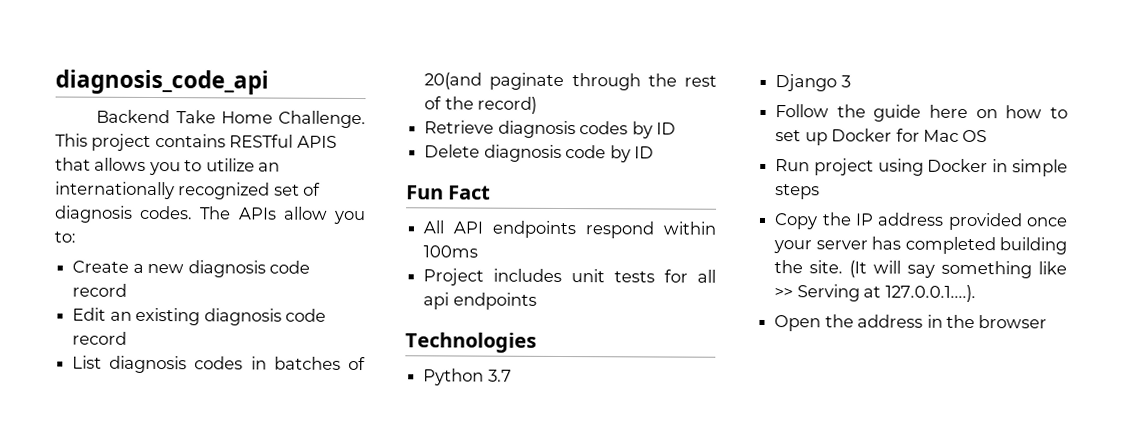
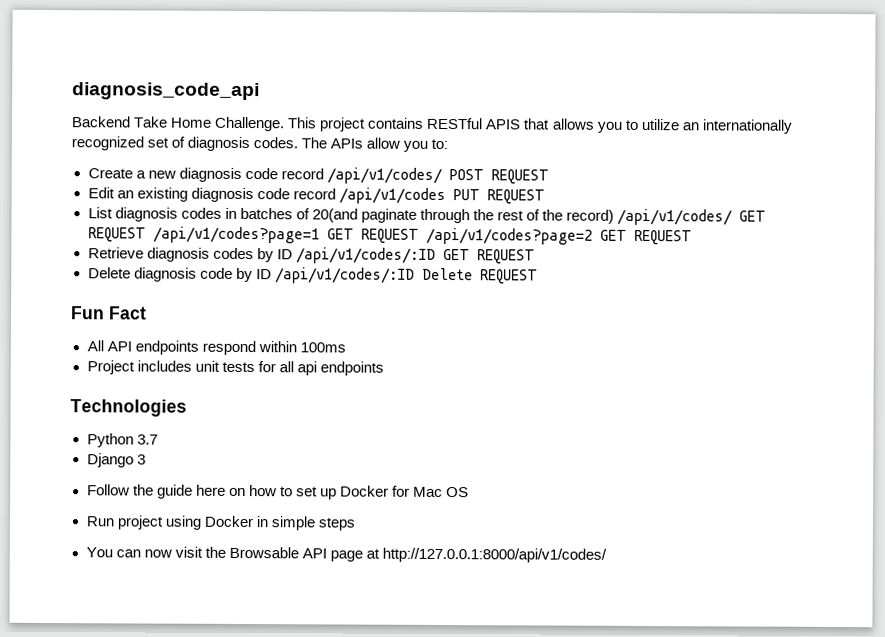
(128, 290) none -> [326,167,549,185] /api/v1/codes/ POST REQUEST
(128, 338) none -> [338,187,545,205] /api/v1/codes PUT REQUEST
(538, 105) none -> [617,208,767,226] [87,226,692,246] /api/v1/codes/ GET REQUEST /api/v1/codes?page=1 GET REQUEST /api/v1/codes?page=2 GET REQUEST
(676, 128) none -> [295,247,535,265] /api/v1/codes/:ID GET REQUEST
(654, 152) none -> [274,267,538,285] /api/v1/codes/:ID Delete REQUEST
[774,212,1068,231] [773,236,1067,255] [774,260,1067,279] [774,284,976,303] [774,314,1048,332] Copy the IP address provided once your server has completed building the site. (It will say something like >> Serving at 127.0.0.1....). // Open the address in the browser -> [85,546,607,563] You can now visit the Browsable API page at http://127.0.0.1:8000/api/v1/codes/

